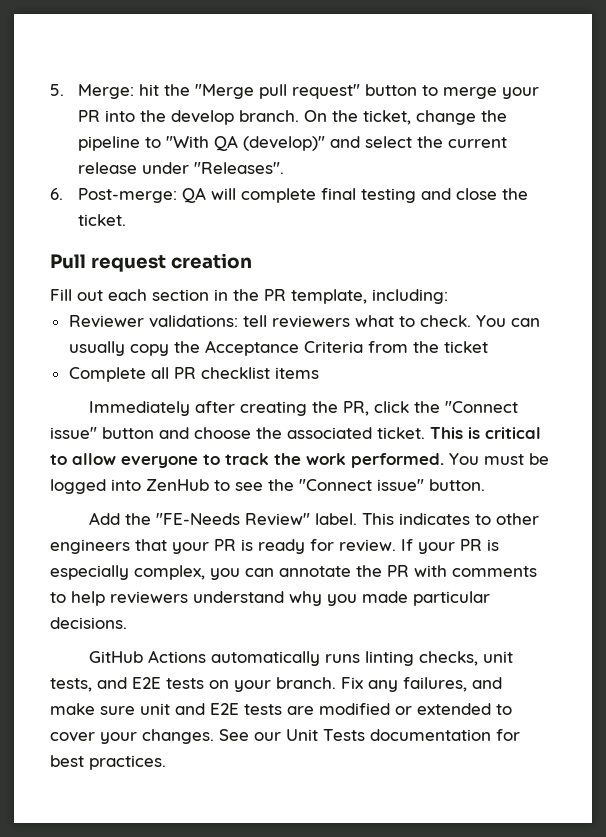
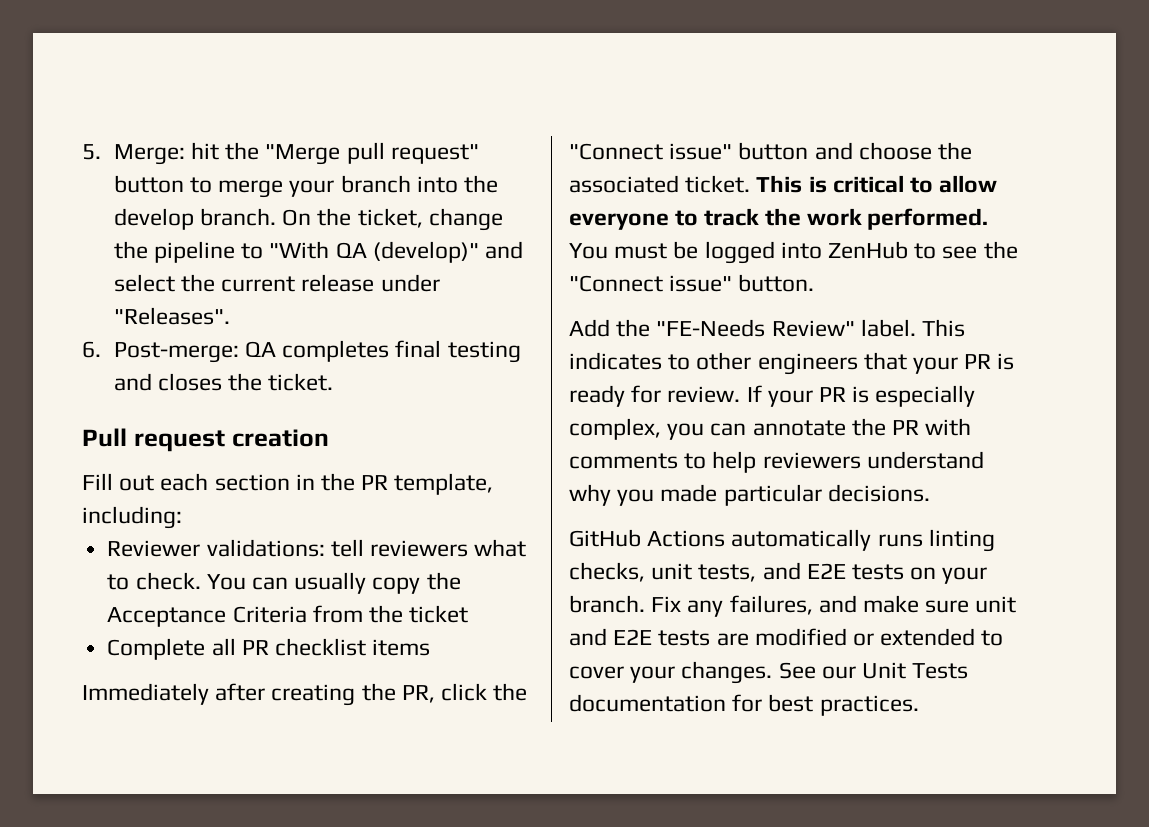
[78,110,101,122] PR -> [340,175,411,193] branch
[211,188,317,203] will complete -> [282,340,390,362] completes
[456,188,498,200] close -> [157,373,222,391] closes

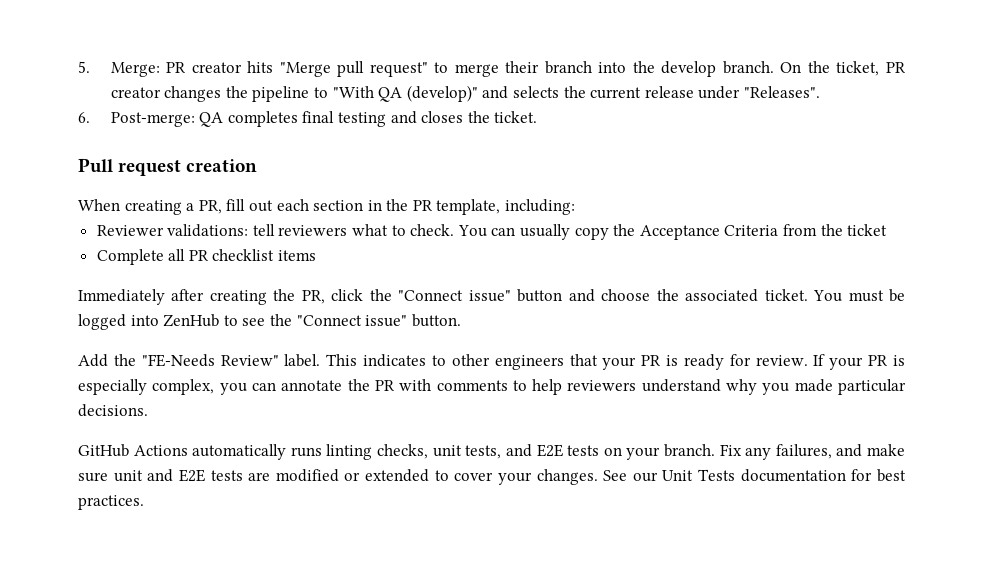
[190,142,260,160] hit the -> [166,61,274,73] PR creator hits
[113,175,184,193] button -> (428, 69) none
[289,180,335,197] your -> [505,61,540,73] their
[428,208,503,231] change -> [885,62,906,73] [110,86,222,102] PR creator changes
[113,274,175,292] select -> [512,86,559,98] selects
[82,473,113,490] Fill -> [78,199,246,215] When creating a PR, fill
[756,175,998,193] [569,208,989,230] This is critical to allow everyone to track the work performed. -> (808, 295) none

